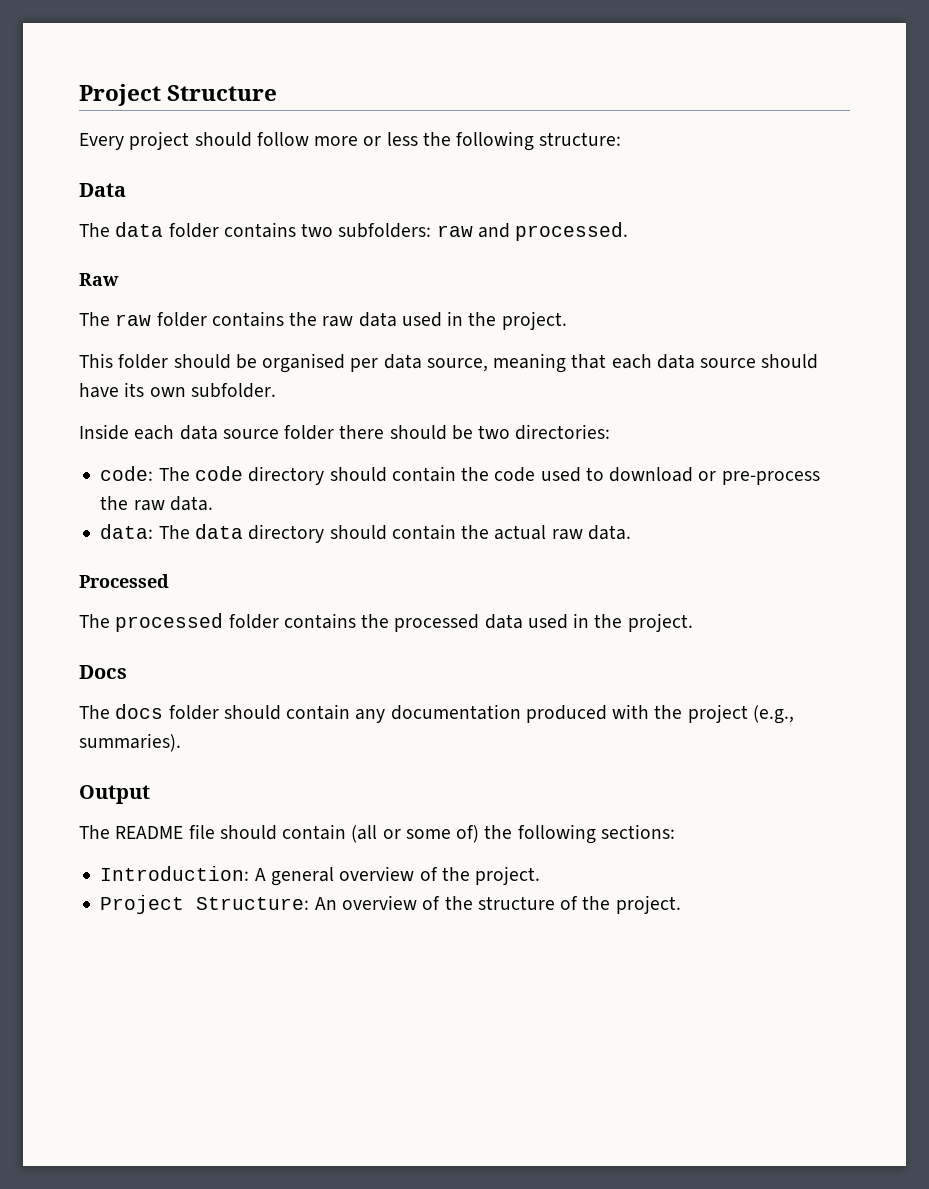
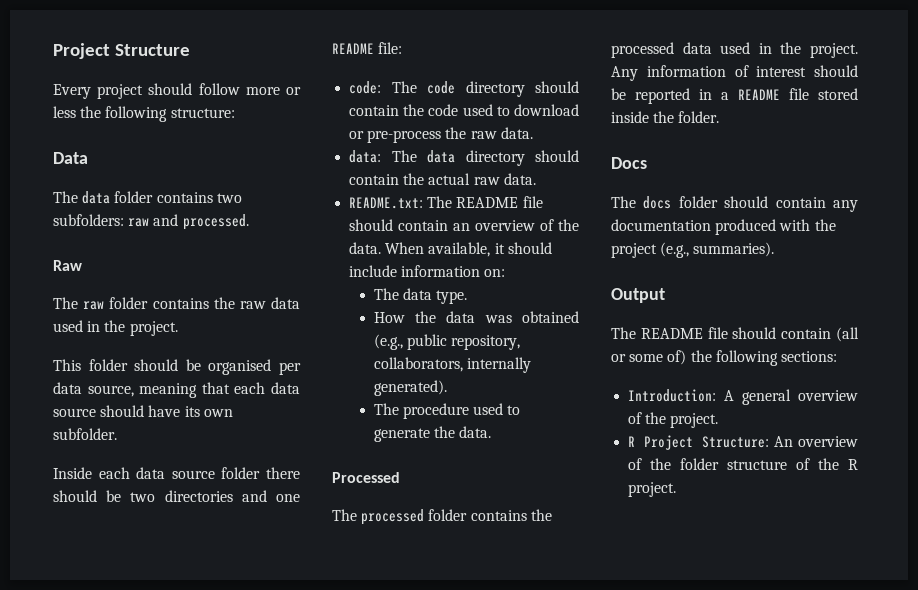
[515,424,611,440] directories: -> [164,490,300,502] [332,42,403,54] directories and one README file:
(631, 532) none -> [349,196,543,209] [349,219,579,231] [349,242,552,257] [349,265,506,277] [373,288,468,304] [373,311,579,323] [373,334,521,350] [373,357,532,373] [373,380,447,396] [373,403,521,419] [373,426,492,442] // README.txt: The README file should contain an overview of the data. When available, it should include information on: // The data type. // How the data was obtained (e.g., public repository, collaborators, internally generated). // The procedure used to generate the data.
(693, 622) none -> [611,65,858,81] [611,88,858,104] [611,111,720,123] Any information of interest should be reported in a README file stored inside the folder.
(541, 875) none -> [628,436,636,447] R
(473, 903) none -> [680,458,720,470] folder
(611, 903) none -> [848,459,858,470] R

